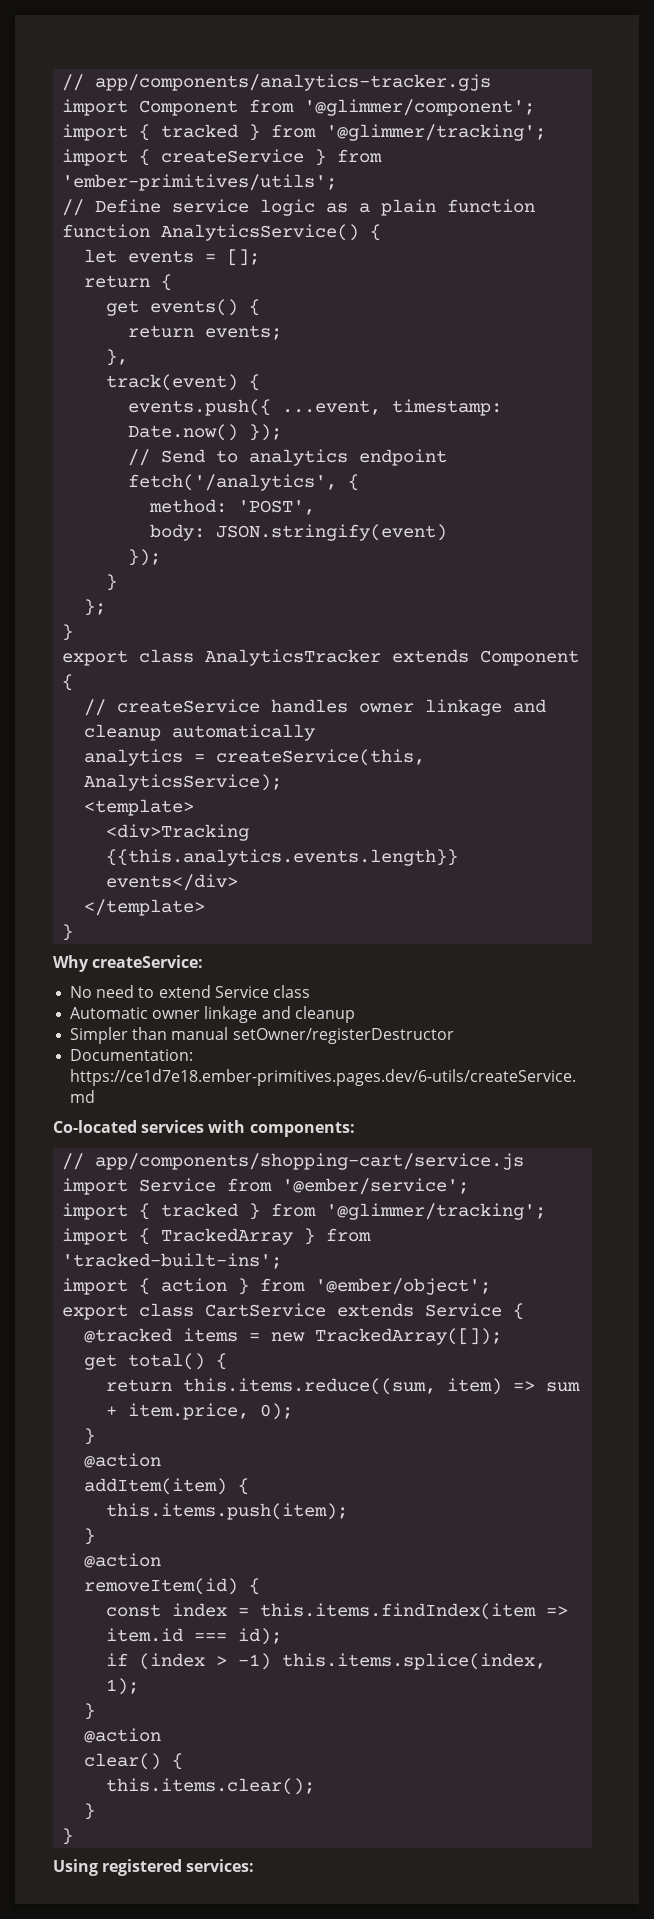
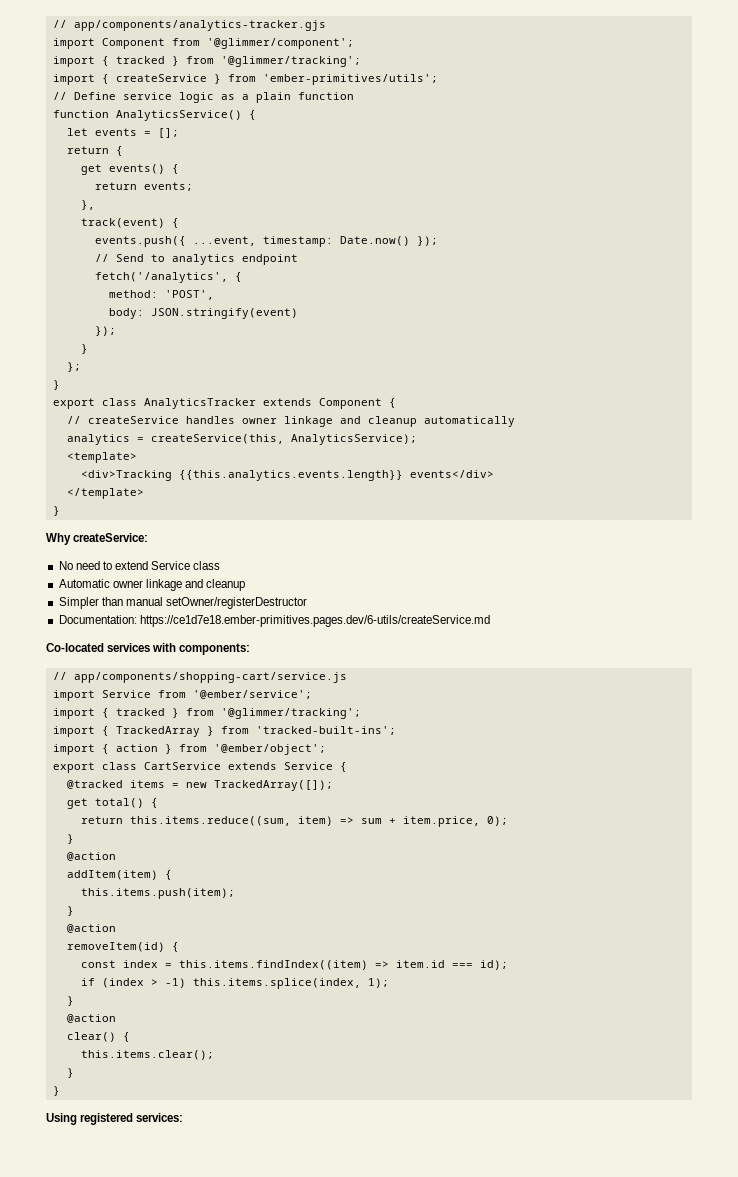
[260,1603,537,1620] this.items.findIndex(item -> [178,960,368,970] this.items.findIndex((item)

